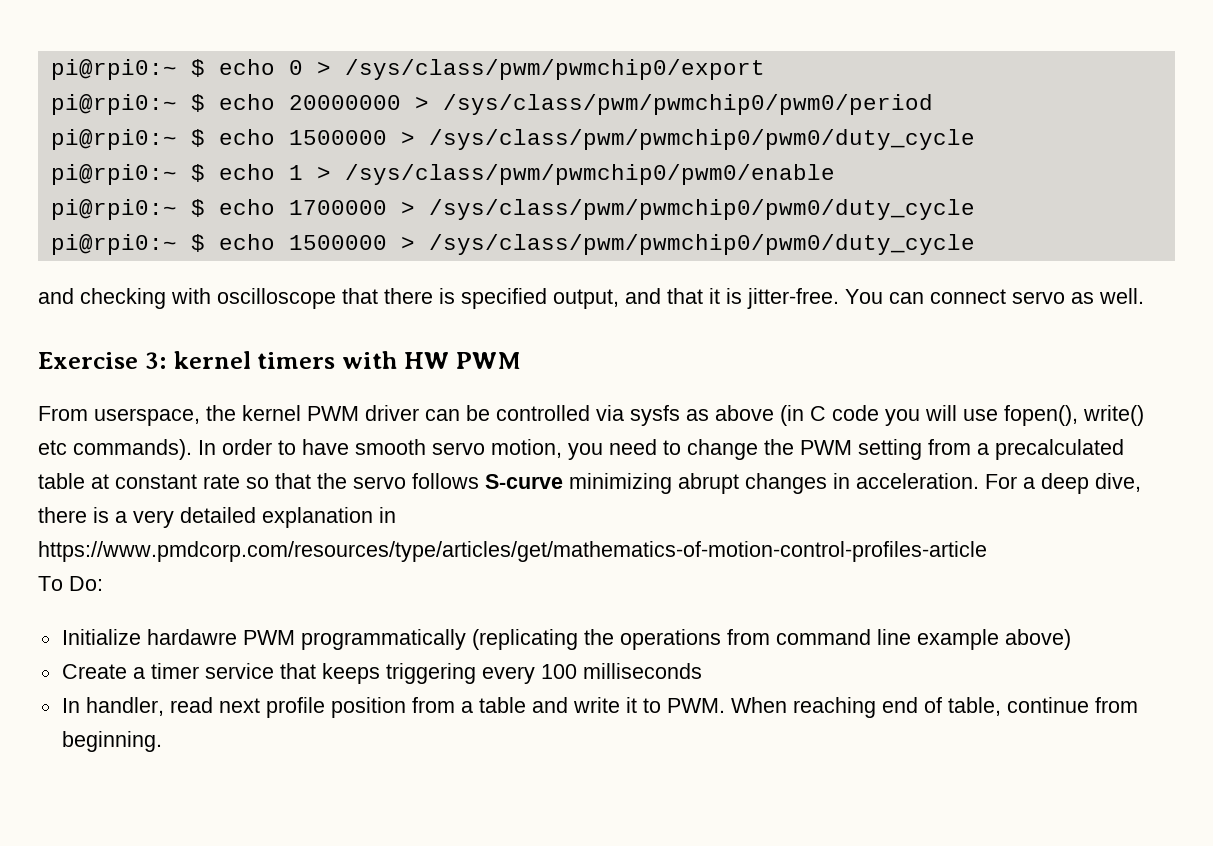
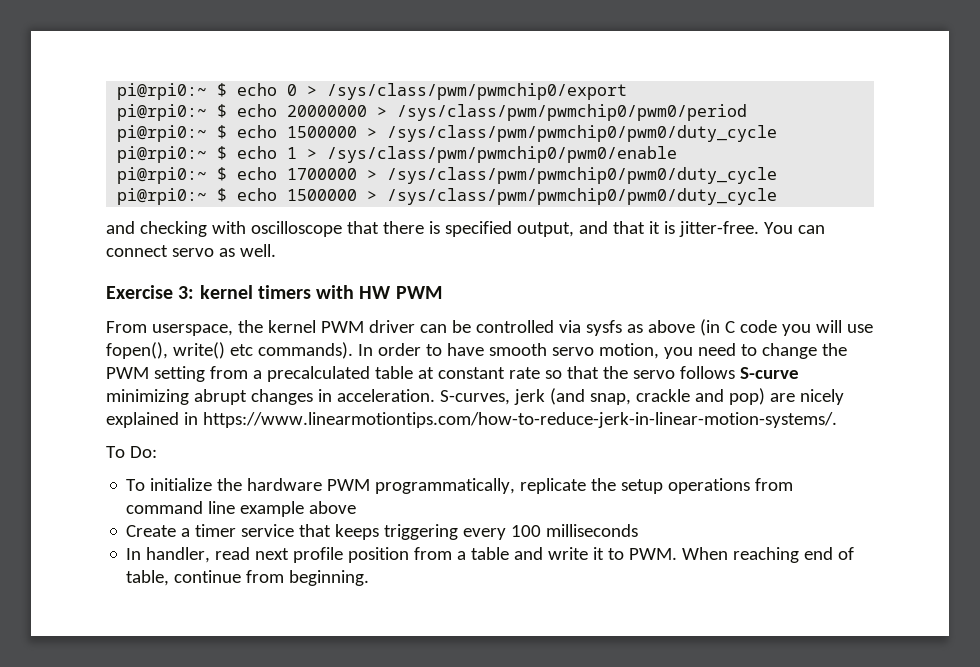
[985,473,1141,494] [38,507,396,528] [38,541,987,562] [38,576,103,591] [61,629,614,650] For a deep dive, there is a very detailed explanation in https://www.pmdcorp.com/resources/type/articles/get/mathematics-of-motion-control-profiles-article // To Do: // Initialize hardawre PWM programmatically (replicating the -> [439,388,844,405] [106,412,837,428] [106,446,157,458] [126,478,664,494] S-curves, jerk (and snap, crackle and pop) are nicely explained in https://www.linearmotiontips.com/how-to-reduce-jerk-in-linear-motion-systems/. // To Do: // To initialize the hardware PWM programmatically, replicate the setup
[1004,629,1071,650] above) -> [309,501,357,514] above

